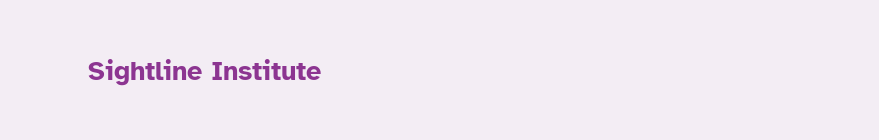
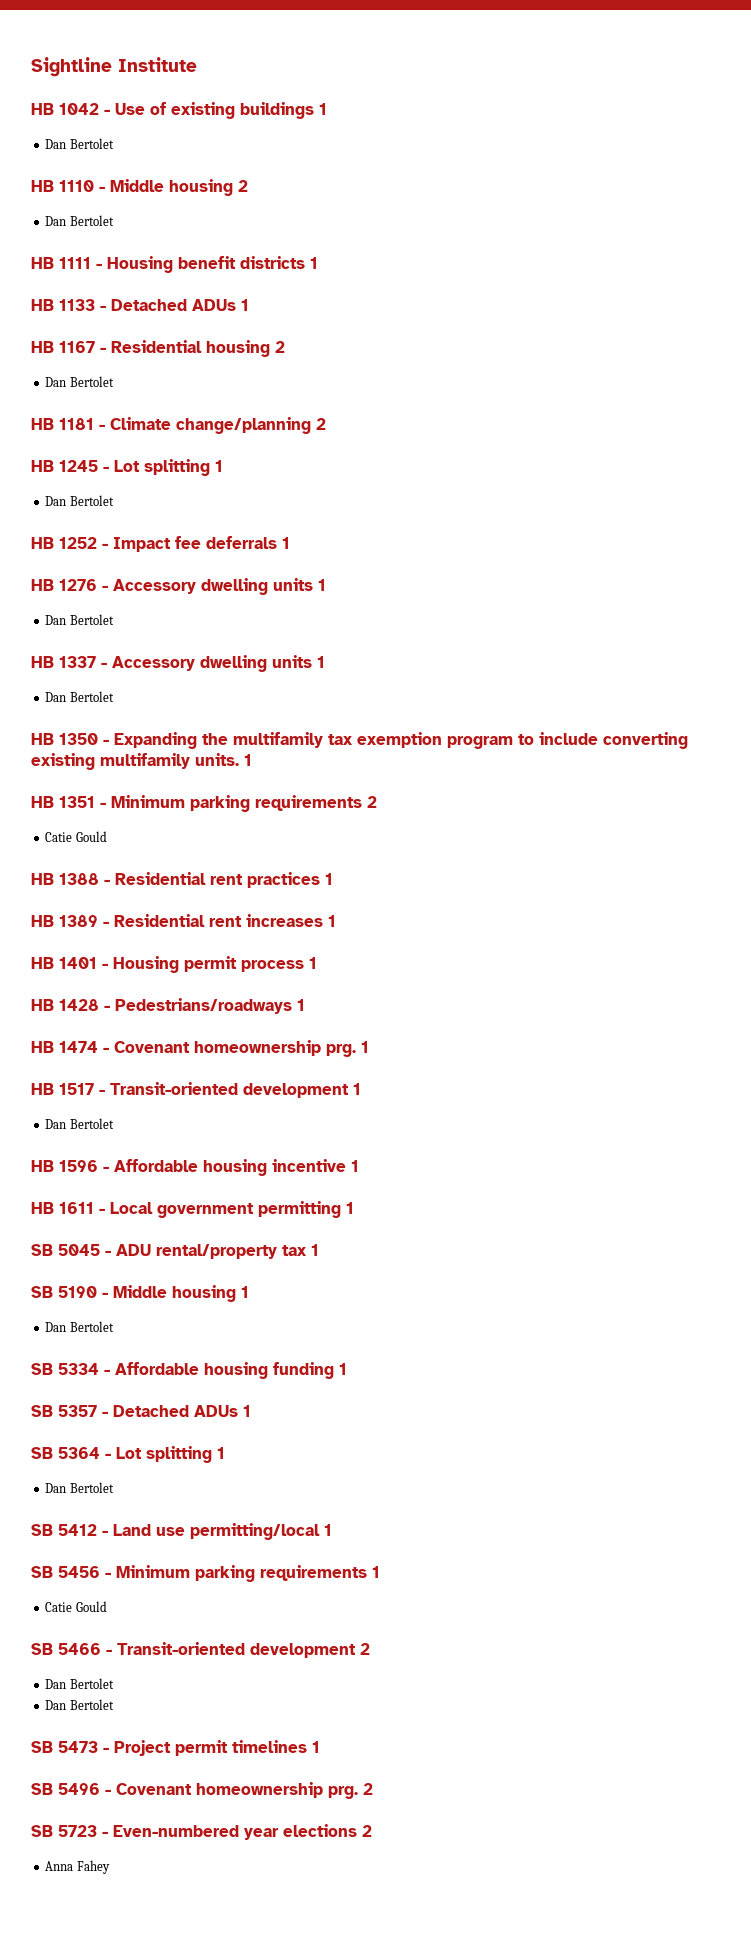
(321, 69) none -> [31,102,327,119] [45,138,114,149] [31,179,248,196] [45,215,114,226] [31,256,318,273] [31,299,249,311] [31,340,285,357] [45,376,114,387] [31,417,326,434] [31,459,223,476] [45,495,114,506] [31,536,290,552] [31,578,326,595] [45,614,114,625] [31,655,325,672] [45,691,114,702] [31,732,688,749] [31,753,252,770] [31,795,377,812] [45,831,107,842] [31,872,333,888] [31,914,336,927] [31,956,317,973] [31,998,305,1014] [31,1040,369,1057] [31,1082,361,1098] [45,1118,114,1129] [31,1159,359,1176] [31,1201,354,1218] [31,1244,319,1259] [31,1285,249,1302] [45,1321,114,1332] [31,1362,347,1379] [31,1405,251,1417] [31,1446,225,1463] [45,1482,114,1493] [31,1523,332,1540] [31,1565,380,1582] [45,1601,107,1612] [31,1642,370,1658] [45,1678,114,1689] [45,1699,114,1710] [31,1740,320,1756] [31,1782,373,1799] [31,1824,372,1840] [45,1860,110,1874] // HB 1042 - Use of existing buildings 1 // Dan Bertolet // HB 1110 - Middle housing 2 // Dan Bertolet // HB 1111 - Housing benefit districts 1 // HB 1133 - Detached ADUs 1 // HB 1167 - Residential housing 2 // Dan Bertolet // HB 1181 - Climate change/planning 2 // HB 1245 - Lot splitting 1 // Dan Bertolet // HB 1252 - Impact fee deferrals 1 // HB 1276 - Accessory dwelling units 1 // Dan Bertolet // HB 1337 - Accessory dwelling units 1 // Dan Bertolet // HB 1350 - Expanding the multifamily tax exemption program to include converting existing multifamily units. 1 // HB 1351 - Minimum parking requirements 2 // Catie Gould // HB 1388 - Residential rent practices 1 // HB 1389 - Residential rent increases 1 // HB 1401 - Housing permit process 1 // HB 1428 - Pedestrians/roadways 1 // HB 1474 - Covenant homeownership prg. 1 // HB 1517 - Transit-oriented development 1 // Dan Bertolet // HB 1596 - Affordable housing incentive 1 // HB 1611 - Local government permitting 1 // SB 5045 - ADU rental/property tax 1 // SB 5190 - Middle housing 1 // Dan Bertolet // SB 5334 - Affordable housing funding 1 // SB 5357 - Detached ADUs 1 // SB 5364 - Lot splitting 1 // Dan Bertolet // SB 5412 - Land use permitting/local 1 // SB 5456 - Minimum parking requirements 1 // Catie Gould // SB 5466 - Transit-oriented development 2 // Dan Bertolet // Dan Bertolet // SB 5473 - Project permit timelines 1 // SB 5496 - Covenant homeownership prg. 2 // SB 5723 - Even-numbered year elections 2 // Anna Fahey

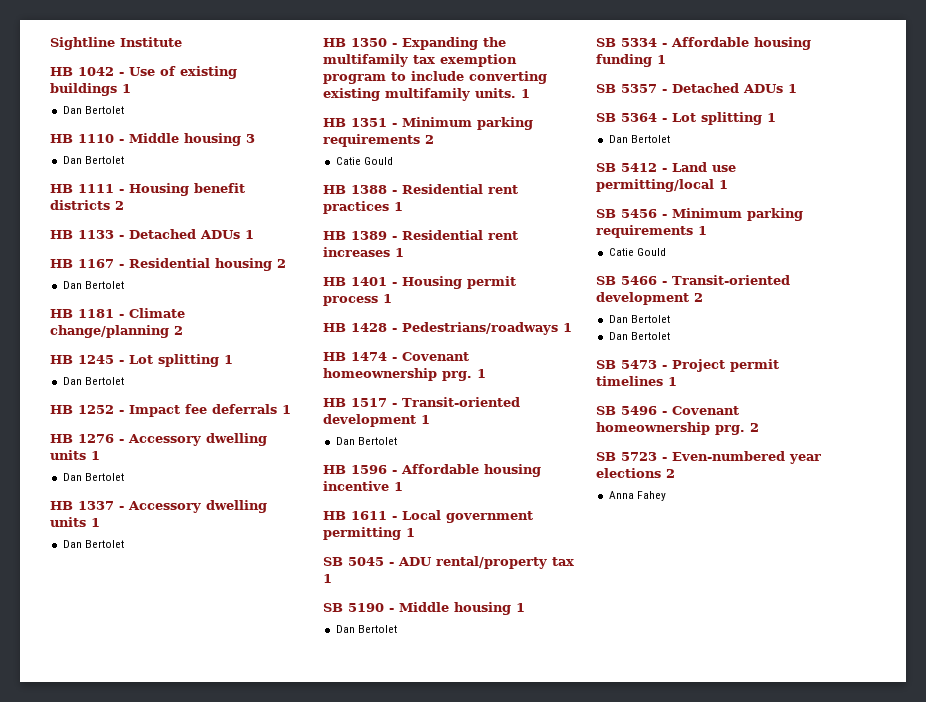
[238,180,248,192] 2 -> [246,134,255,143] 3
[310,257,318,269] 1 -> [115,201,124,210] 2

